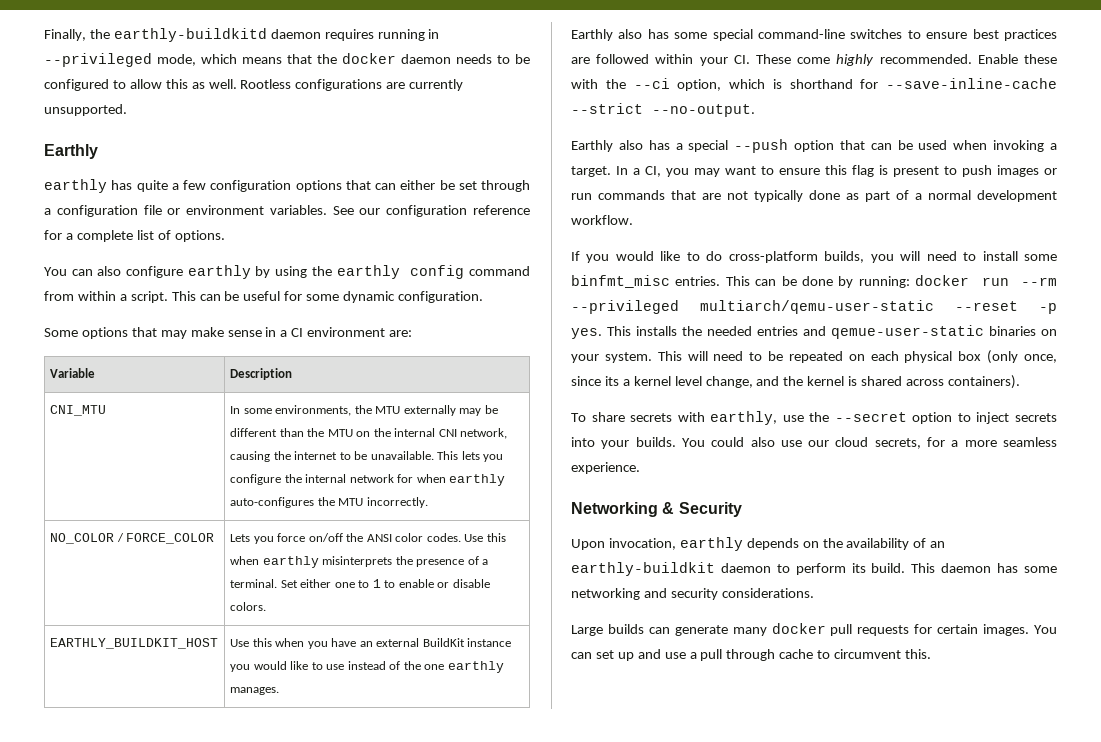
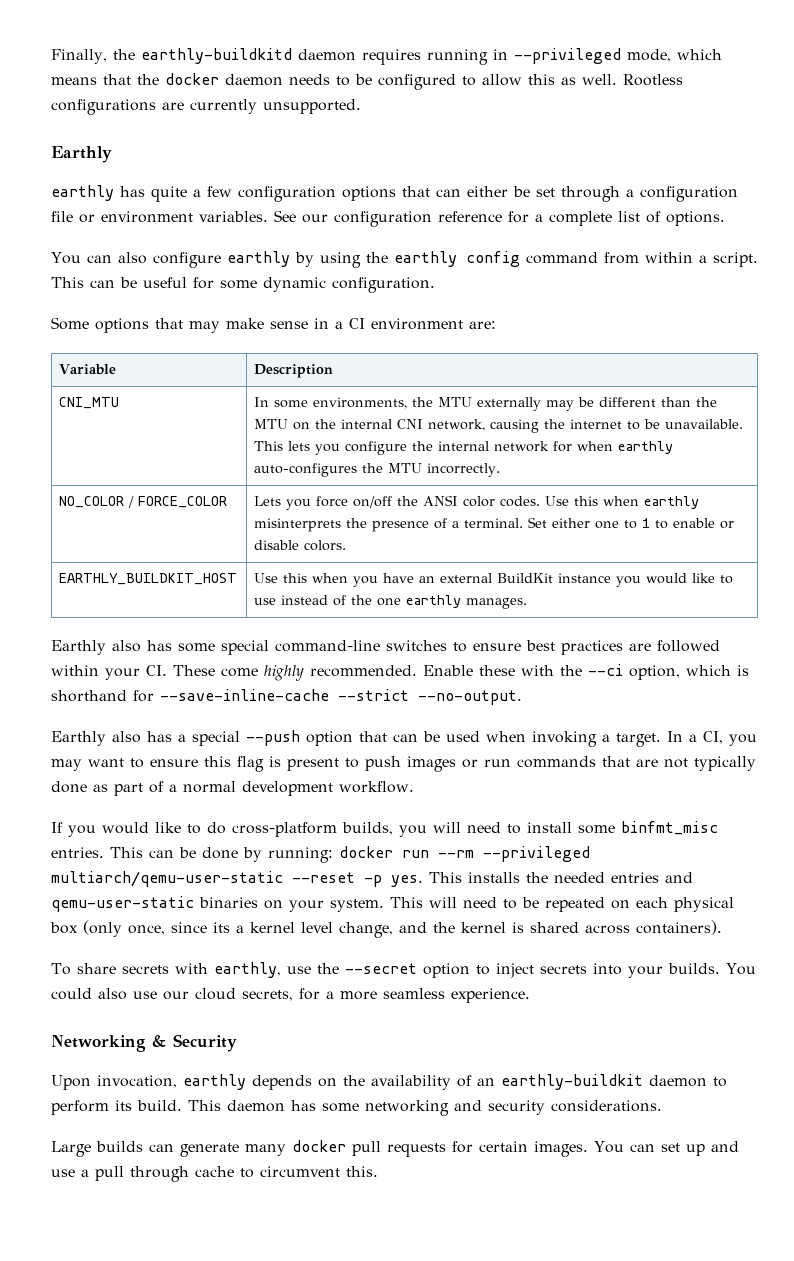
[831,325,984,339] qemue-user-static -> [51,896,194,912] qemu-user-static

